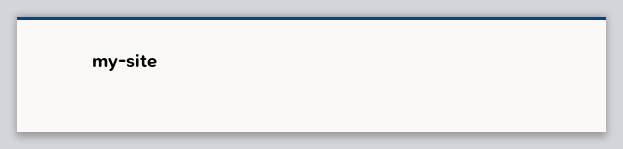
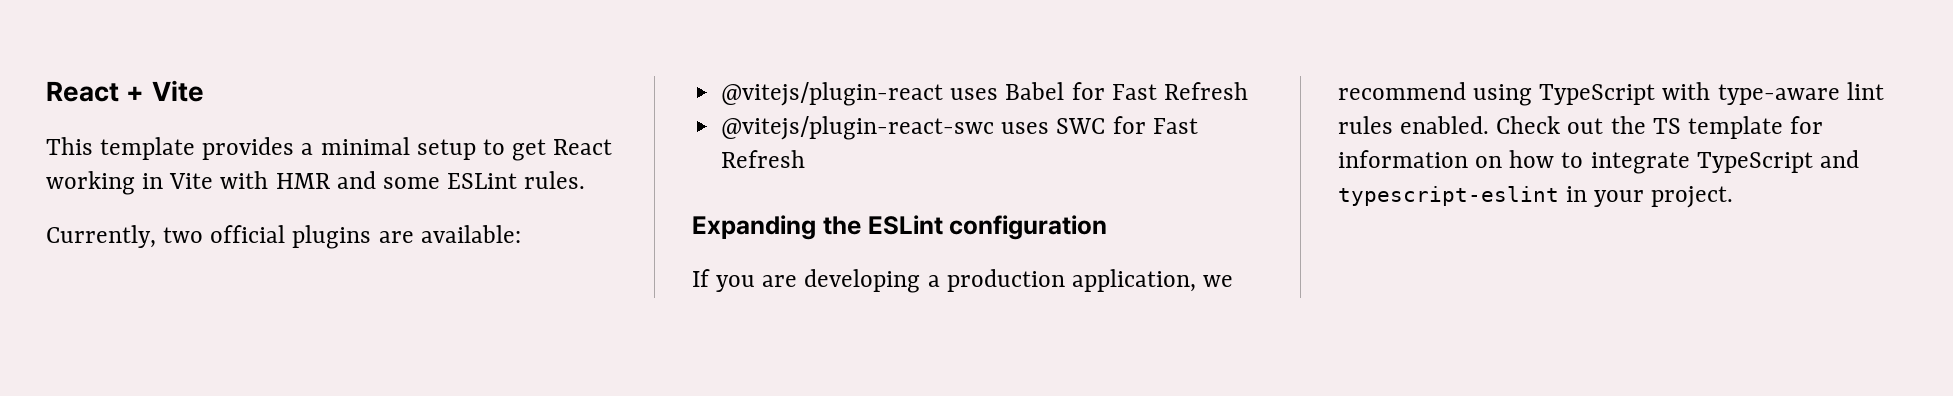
[92,54,157,71] my-site -> [46,80,204,102] [46,137,613,161] [46,171,586,195] [46,225,521,249] [721,82,1248,106] [721,116,1198,140] [721,150,806,168] [692,215,1108,240] [692,269,1234,293] [1338,82,1884,106] [1338,116,1824,139] [1338,150,1859,174] [1338,186,1734,208] React + Vite // This template provides a minimal setup to get React working in Vite with HMR and some ESLint rules. // Currently, two official plugins are available: // @vitejs/plugin-react uses Babel for Fast Refresh // @vitejs/plugin-react-swc uses SWC for Fast Refresh // Expanding the ESLint configuration // If you are developing a production application, we recommend using TypeScript with type-aware lint rules enabled. Check out the TS template for information on how to integrate TypeScript and typescript-eslint in your project.

